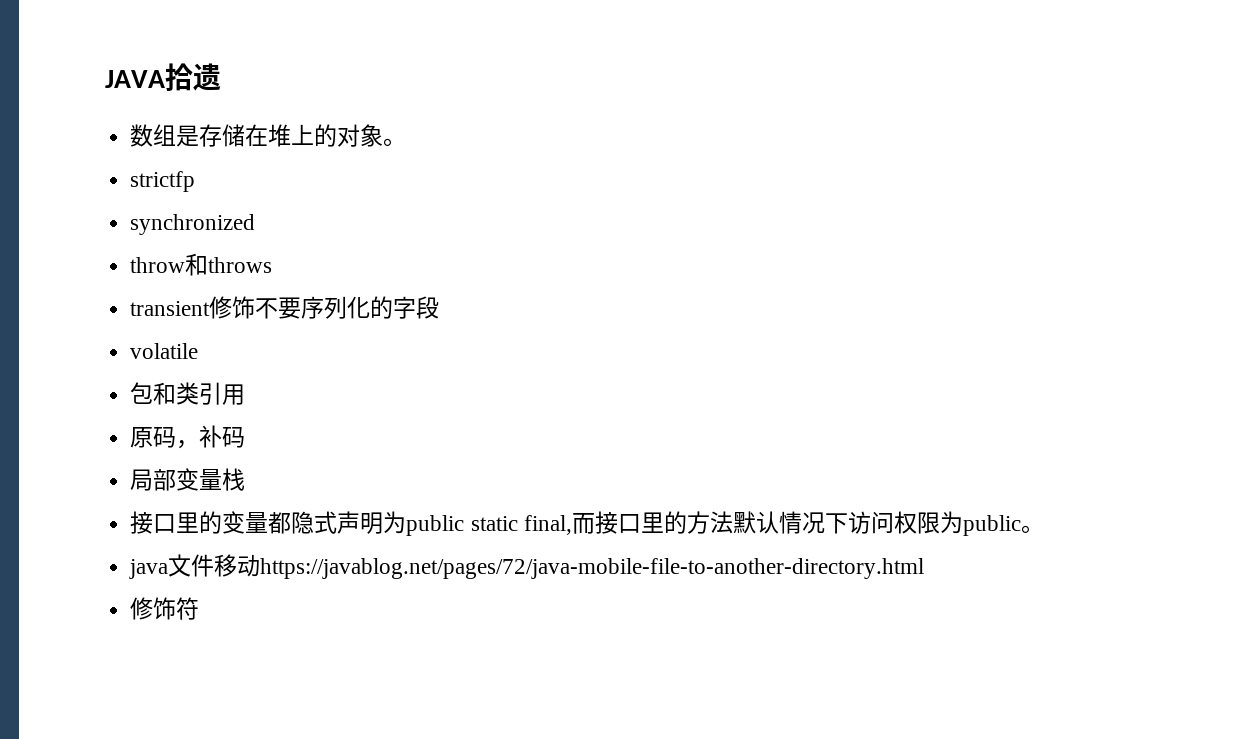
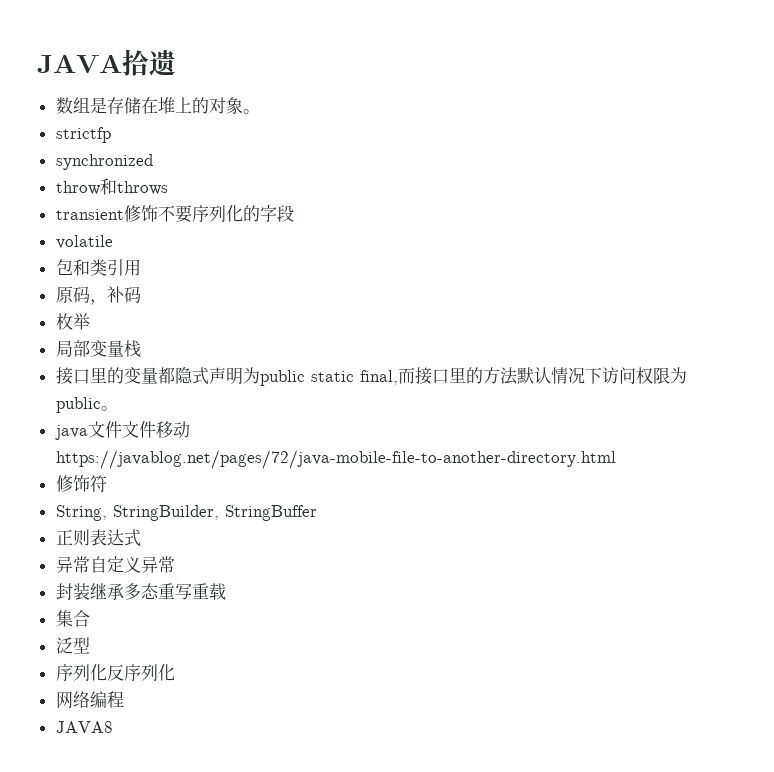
(246, 437) none -> [55,313,90,330] // 枚举
(215, 565) none -> [121,421,156,438] 文件
(200, 608) none -> [55,505,317,521] [55,529,141,547] [55,556,175,573] [55,583,226,600] [55,610,90,627] [55,637,90,654] [55,664,175,681] [55,691,124,709] [55,721,113,733] // String, StringBuilder, StringBuffer // 正则表达式 // 异常自定义异常 // 封装继承多态重写重载 // 集合 // 泛型 // 序列化反序列化 // 网络编程 // JAVA8

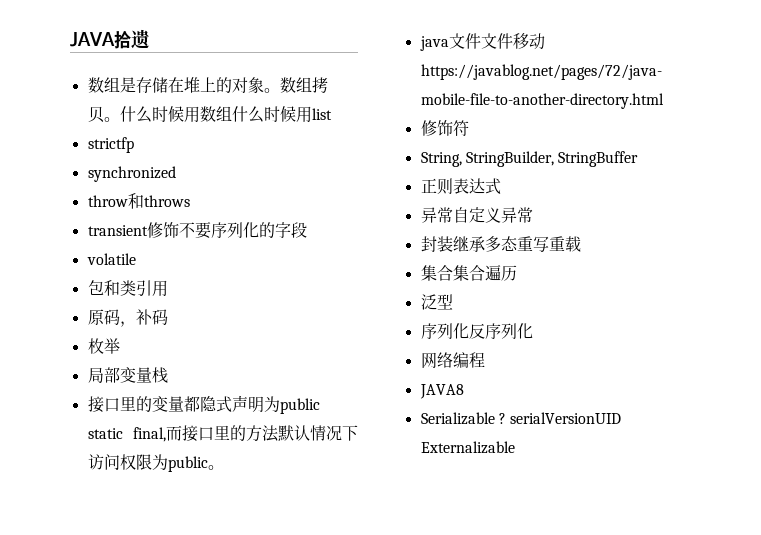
(260, 111) none -> [279,77,328,93] [87,106,332,123] 数组拷贝。什么时候用数组什么时候用list
(90, 618) none -> [452,265,517,281] 集合遍历
(113, 727) none -> [420,412,622,425] [420,441,515,454] // Serializable ? serialVersionUID Externalizable

